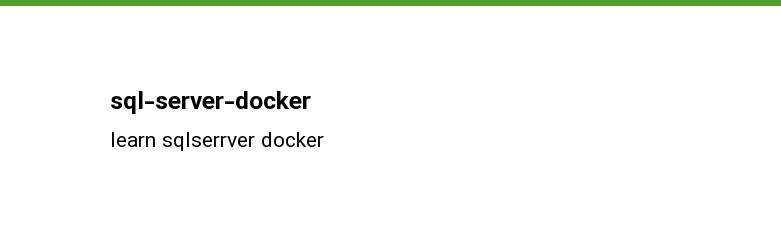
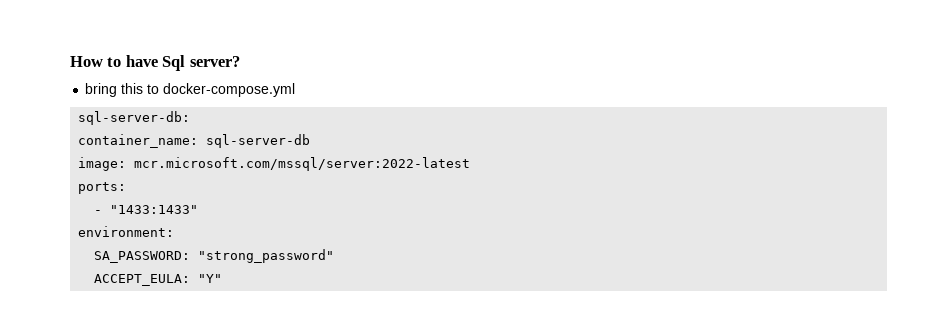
[110,91,311,114] [110,132,324,151] sql-server-docker // learn sqlserrver docker -> [70,55,240,71] [85,83,296,97] [78,111,191,125] [78,134,311,148] [78,157,471,171] [78,182,127,194] [94,205,199,214] [78,226,175,237] [94,249,335,263] [94,274,223,286] How to have Sql server? // bring this to docker-compose.yml // sql-server-db: // container_name: sql-server-db // image: mcr.microsoft.com/mssql/server:2022-latest // ports: // - "1433:1433" // environment: // SA_PASSWORD: "strong_password" // ACCEPT_EULA: "Y"

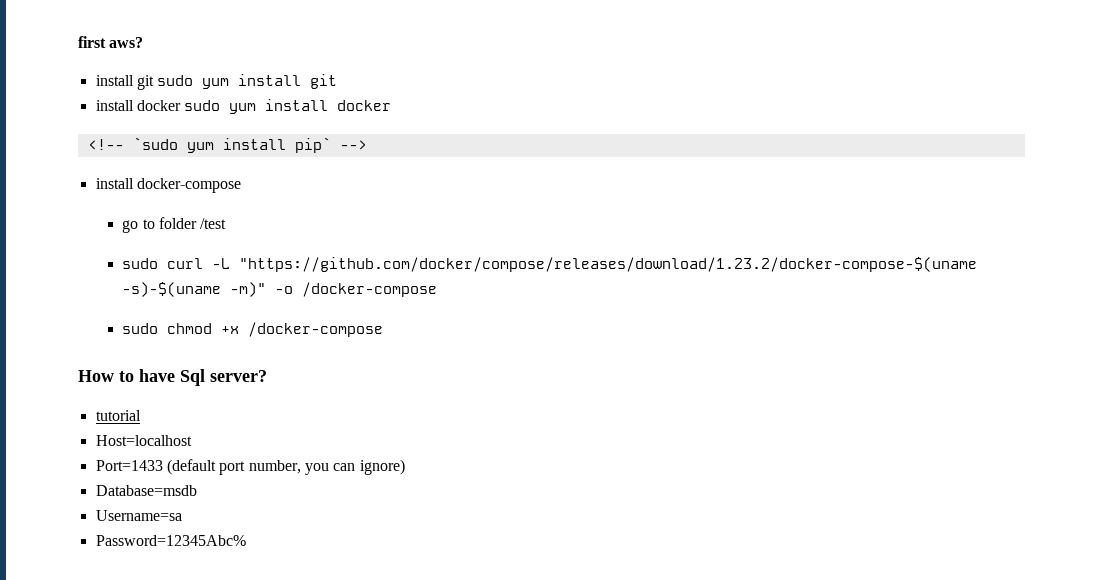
(70, 61) none -> [78,36,144,48] [95,74,338,90] [95,99,392,114] [87,137,367,153] [95,178,241,193] [122,217,227,233] [122,257,978,272] [122,282,438,297] [122,322,384,337] first aws? // install git sudo yum install git // install docker sudo yum install docker // <!-- `sudo yum install pip` --> // install docker-compose // go to folder /test // sudo curl -L "https://github.com/docker/compose/releases/download/1.23.2/docker-compose-$(uname -s)-$(uname -m)" -o /docker-compose // sudo chmod +x /docker-compose //
[85,83,296,97] [78,111,191,125] [78,134,311,148] [78,157,471,171] [78,182,127,194] [94,205,199,214] [78,226,175,237] [94,249,335,263] [94,274,223,286] bring this to docker-compose.yml // sql-server-db: // container_name: sql-server-db // image: mcr.microsoft.com/mssql/server:2022-latest // ports: // - "1433:1433" // environment: // SA_PASSWORD: "strong_password" // ACCEPT_EULA: "Y" -> [95,410,141,421] [95,435,192,446] [95,459,405,475] [95,485,197,496] [95,510,182,521] [95,535,246,546] tutorial // Host=localhost // Port=1433 (default port number, you can ignore) // Database=msdb // Username=sa // Password=12345Abc%

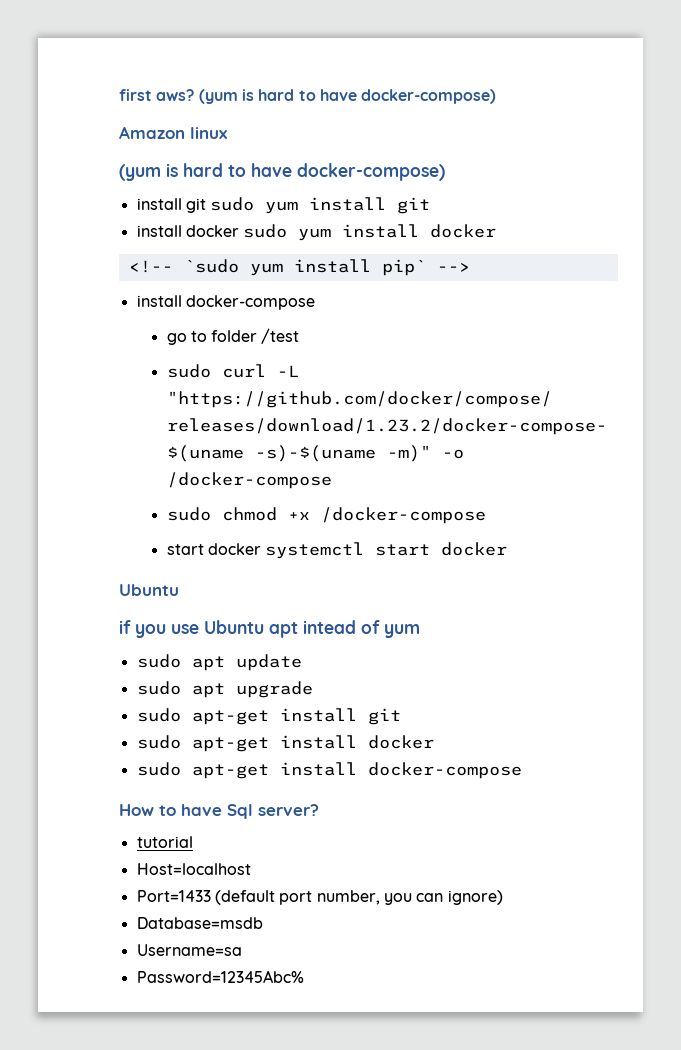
(144, 42) none -> [198,89,497,104] [119,126,228,139] [119,163,445,181] (yum is hard to have docker-compose) // Amazon linux // (yum is hard to have docker-compose)
(384, 329) none -> [166,542,508,559] [119,584,179,596] [119,620,420,638] [136,654,302,671] [136,681,313,698] [136,708,401,725] [136,735,434,752] [136,762,522,779] // start docker systemctl start docker // Ubuntu // if you use Ubuntu apt intead of yum // sudo apt update // sudo apt upgrade // sudo apt-get install git // sudo apt-get install docker // sudo apt-get install docker-compose

